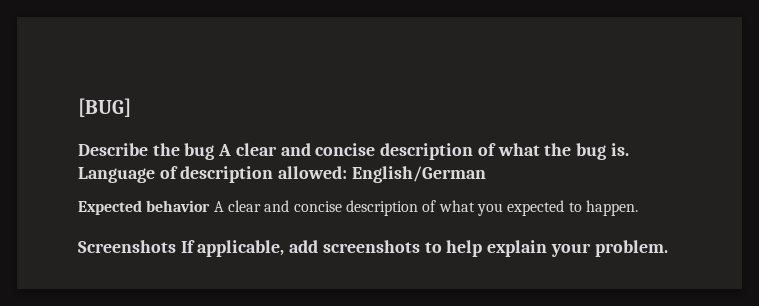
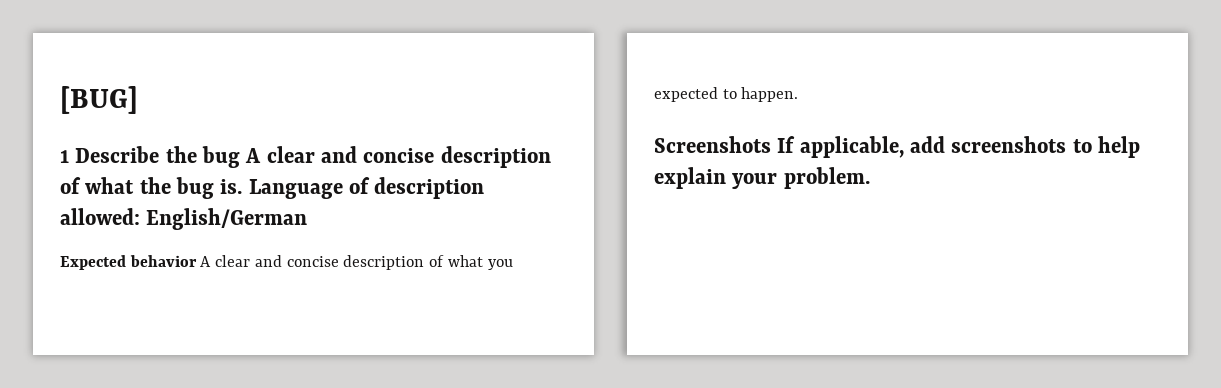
(131, 107) none -> [60,150,69,163] 1

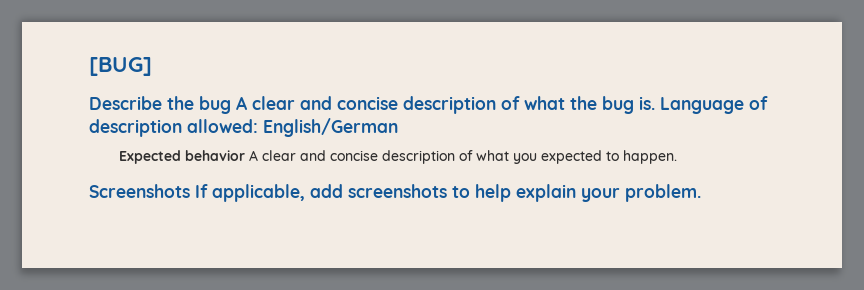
[60,150,69,163] 1 -> (152, 66) none

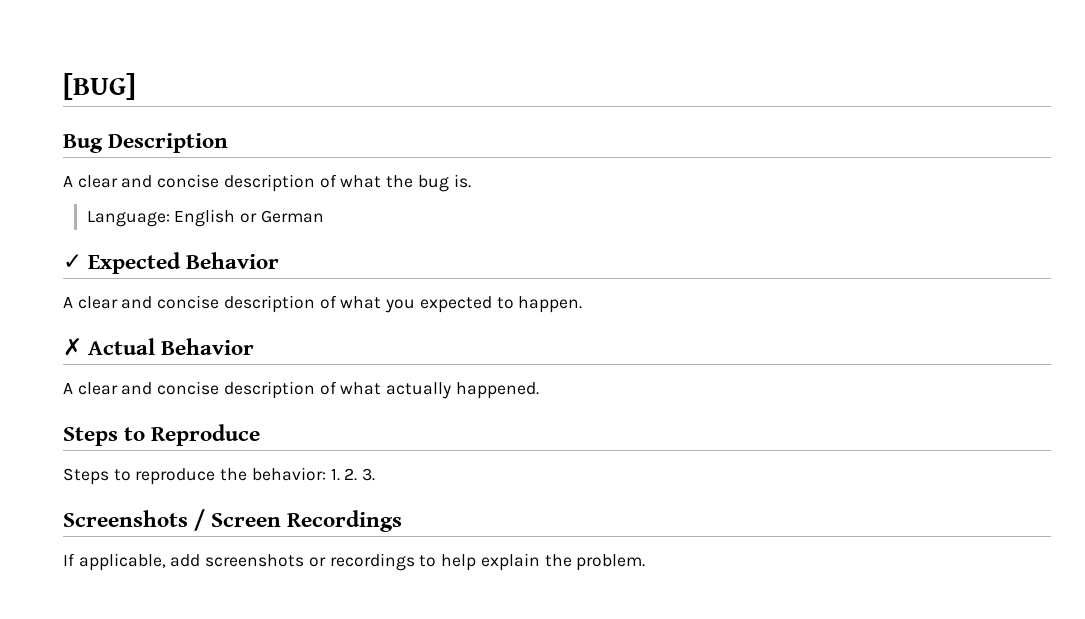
[89,96,231,114] Describe the bug -> [63,133,229,153] Bug Description //
[660,96,768,114] [89,118,398,137] [118,150,245,164] Language of description allowed: English/German // Expected behavior -> [86,209,324,227] [63,252,280,274] // Language: English or German // ✓ Expected Behavior //
[89,184,190,198] Screenshots -> [63,338,255,356] [63,381,539,399] [63,424,261,446] [63,467,376,485] [63,509,403,532] ✗ Actual Behavior // A clear and concise description of what actually happened. // Steps to Reproduce // Steps to reproduce the behavior: 1. 2. 3. // Screenshots / Screen Recordings //
(447, 191) none -> [308,553,415,571] or recordings
[581,188,620,202] your -> [544,554,572,567] the

